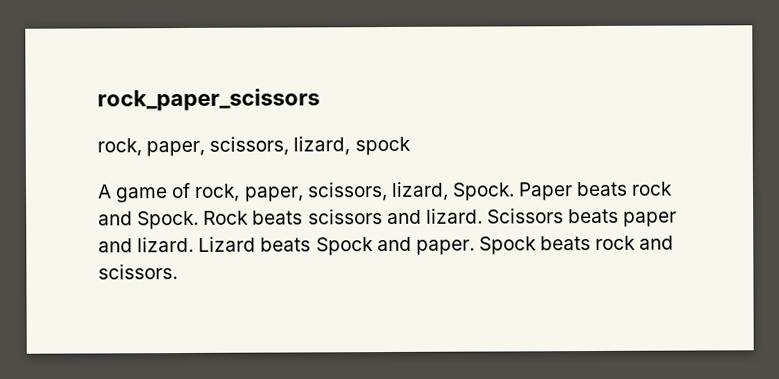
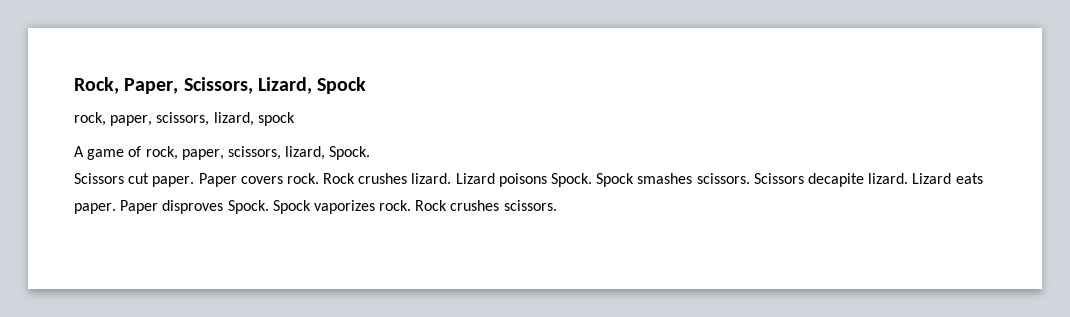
[97,88,320,112] rock_paper_scissors -> [74,77,367,94] Rock, Paper, Scissors, Lizard, Spock
[518,181,674,201] [98,208,678,230] [98,235,675,256] Paper beats rock and Spock. Rock beats scissors and lizard. Scissors beats paper and lizard. Lizard beats Spock and paper. Spock beats rock and -> [74,173,983,187] [74,200,500,214] // Scissors cut paper. Paper covers rock. Rock crushes lizard. Lizard poisons Spock. Spock smashes scissors. Scissors decapite lizard. Lizard eats paper. Paper disproves Spock. Spock vaporizes rock. Rock crushes

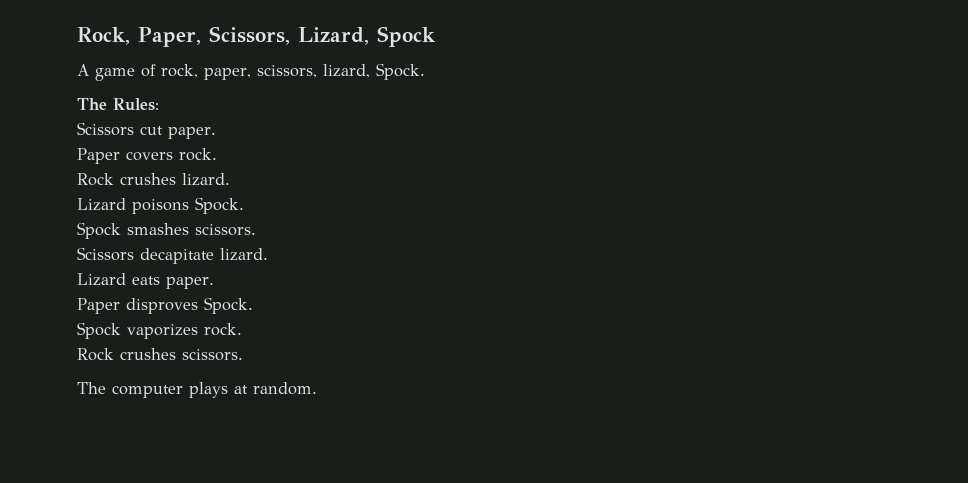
[74,112,295,126] // rock, paper, scissors, lizard, spock -> (436, 36) none
(371, 153) none -> [77,98,159,111] // The Rules:
(195, 181) none -> (216, 133) //
(319, 178) none -> (217, 154) //
(452, 178) none -> (230, 179) //
(593, 180) none -> (244, 205) //
[753,173,909,187] Scissors decapite lizard. -> [77,247,268,264] // Scissors decapitate lizard. //
(116, 208) none -> (214, 283) //
(269, 207) none -> (253, 305) //
(412, 205) none -> (242, 329) //
(557, 205) none -> [77,382,317,398] // The computer plays at random.

